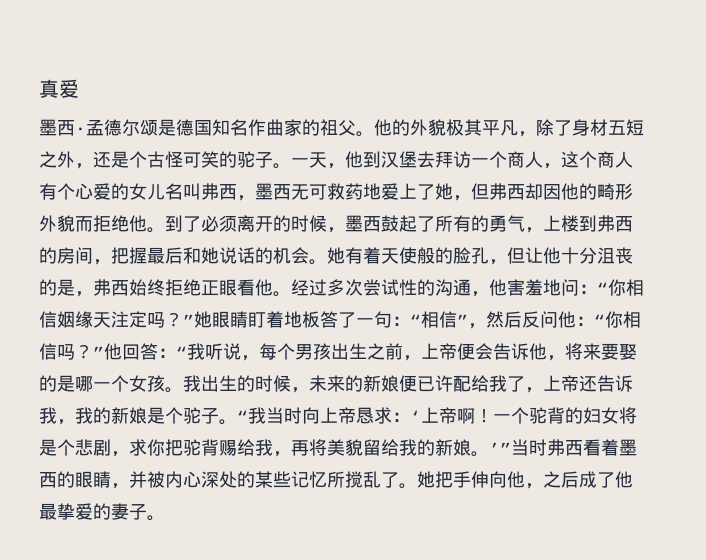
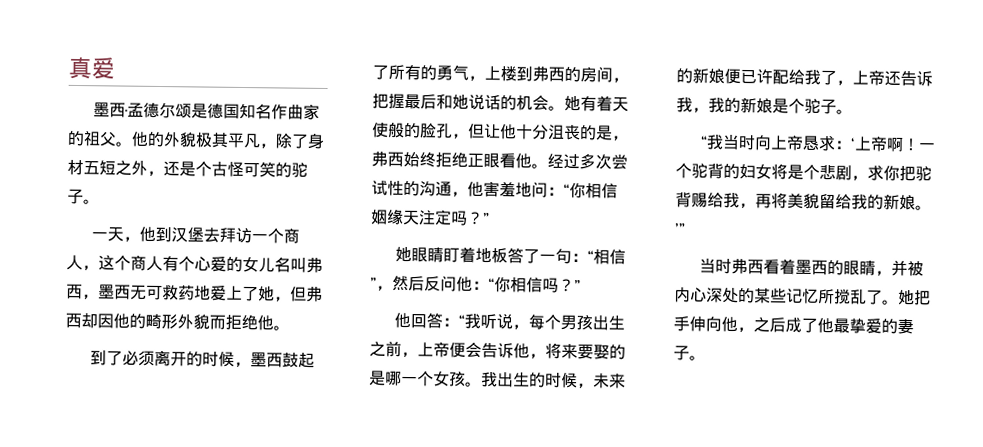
(291, 166) none -> (100, 202) //
(165, 230) none -> (290, 328) //
(194, 320) none -> (490, 218) //
(104, 352) none -> (581, 286) //
(237, 422) none -> (853, 112) //
(511, 448) none -> (686, 229) //

